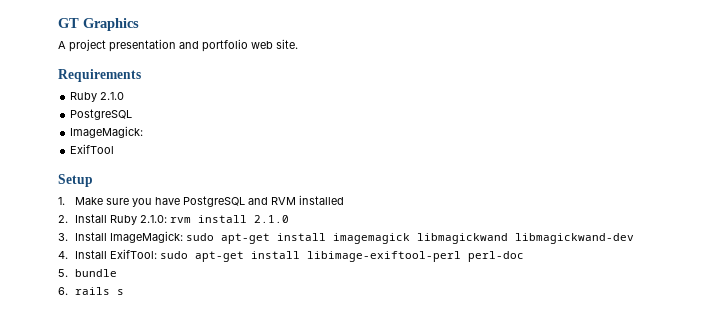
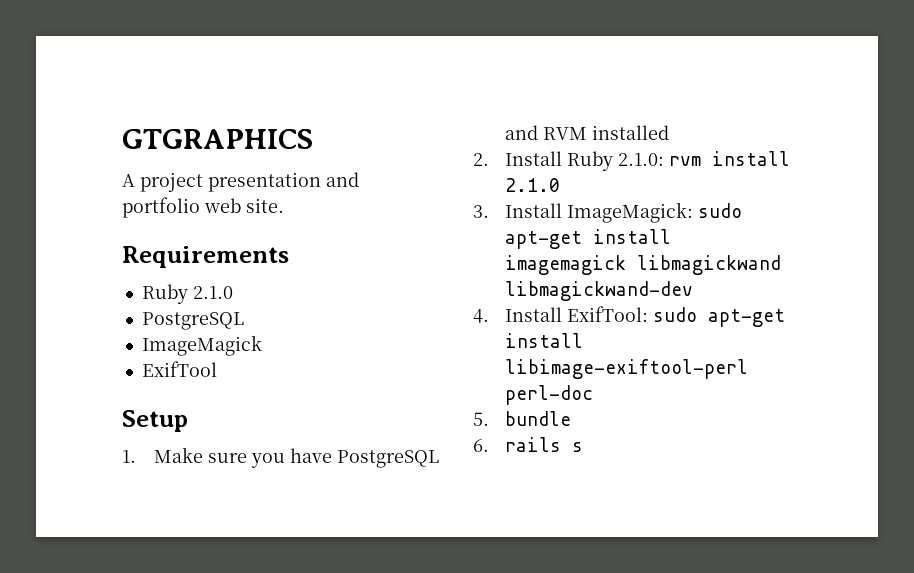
[58,18,139,31] GT Graphics -> [122,129,313,149] GTGRAPHICS
[70,126,144,138] ImageMagick: -> [141,335,262,356] ImageMagick

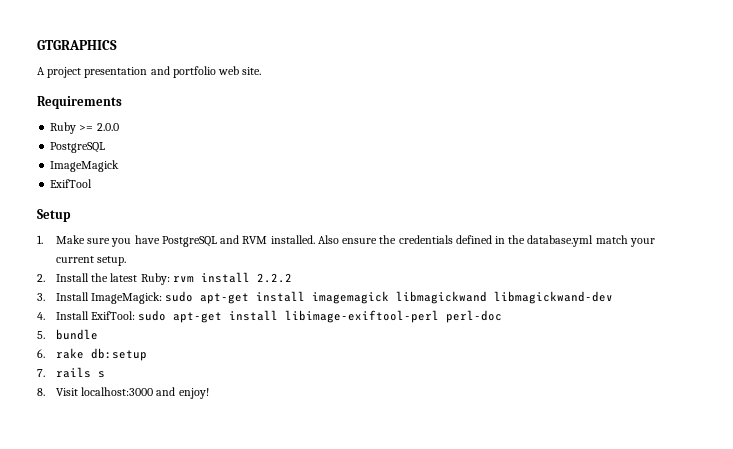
[192,286,233,299] 2.1.0 -> [79,123,119,131] >= 2.0.0
[591,125,669,140] installed -> [270,235,655,247] [55,256,127,266] installed. Also ensure the credentials defined in the database.yml match your current setup.
[566,151,664,171] Ruby 2.1.0: -> [91,273,170,285] the latest Ruby:
[504,178,560,192] 2.1.0 -> [256,273,292,283] 2.2.2
(489, 445) none -> [55,348,147,361] [37,369,45,377] rake db:setup // 7.
(583, 447) none -> [37,387,209,399] // 8. Visit localhost:3000 and enjoy!

